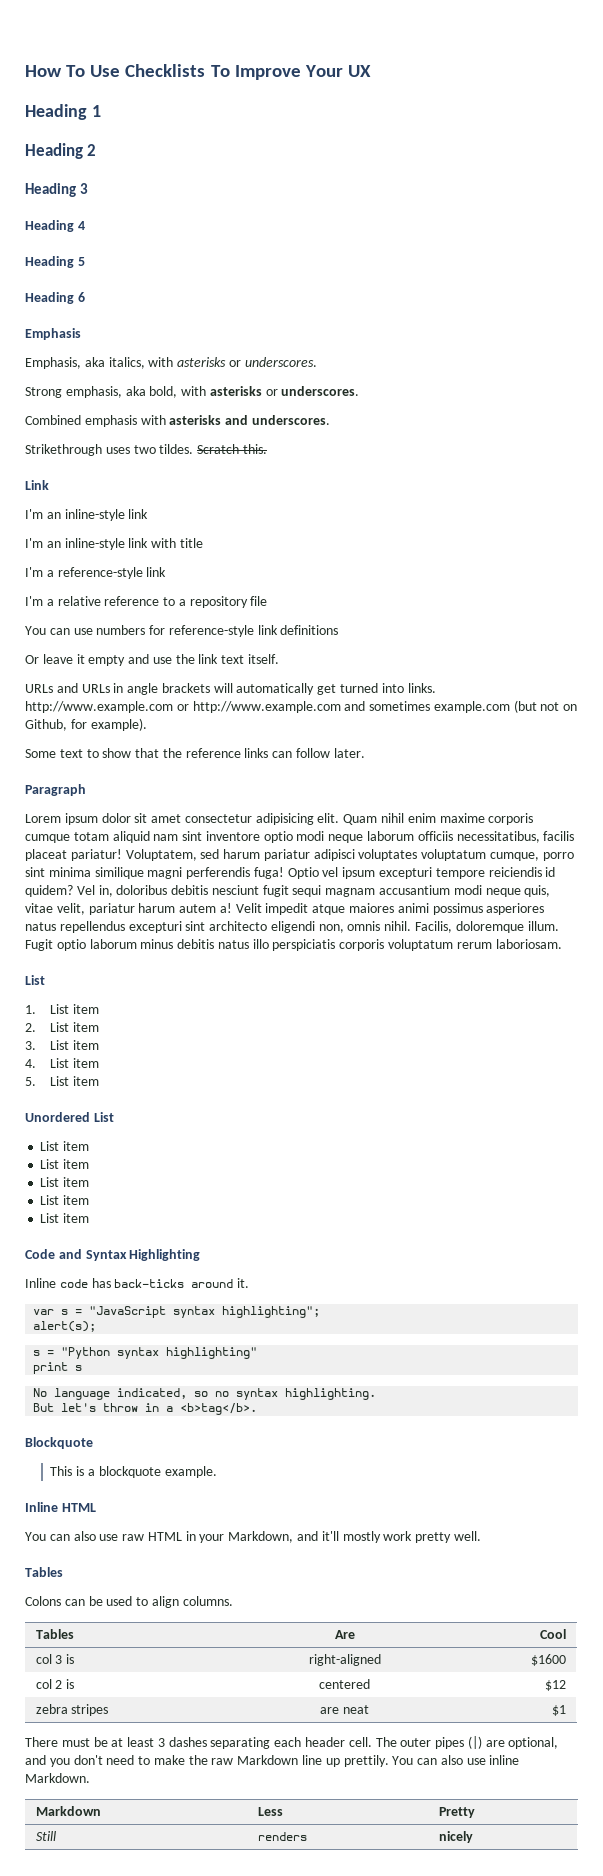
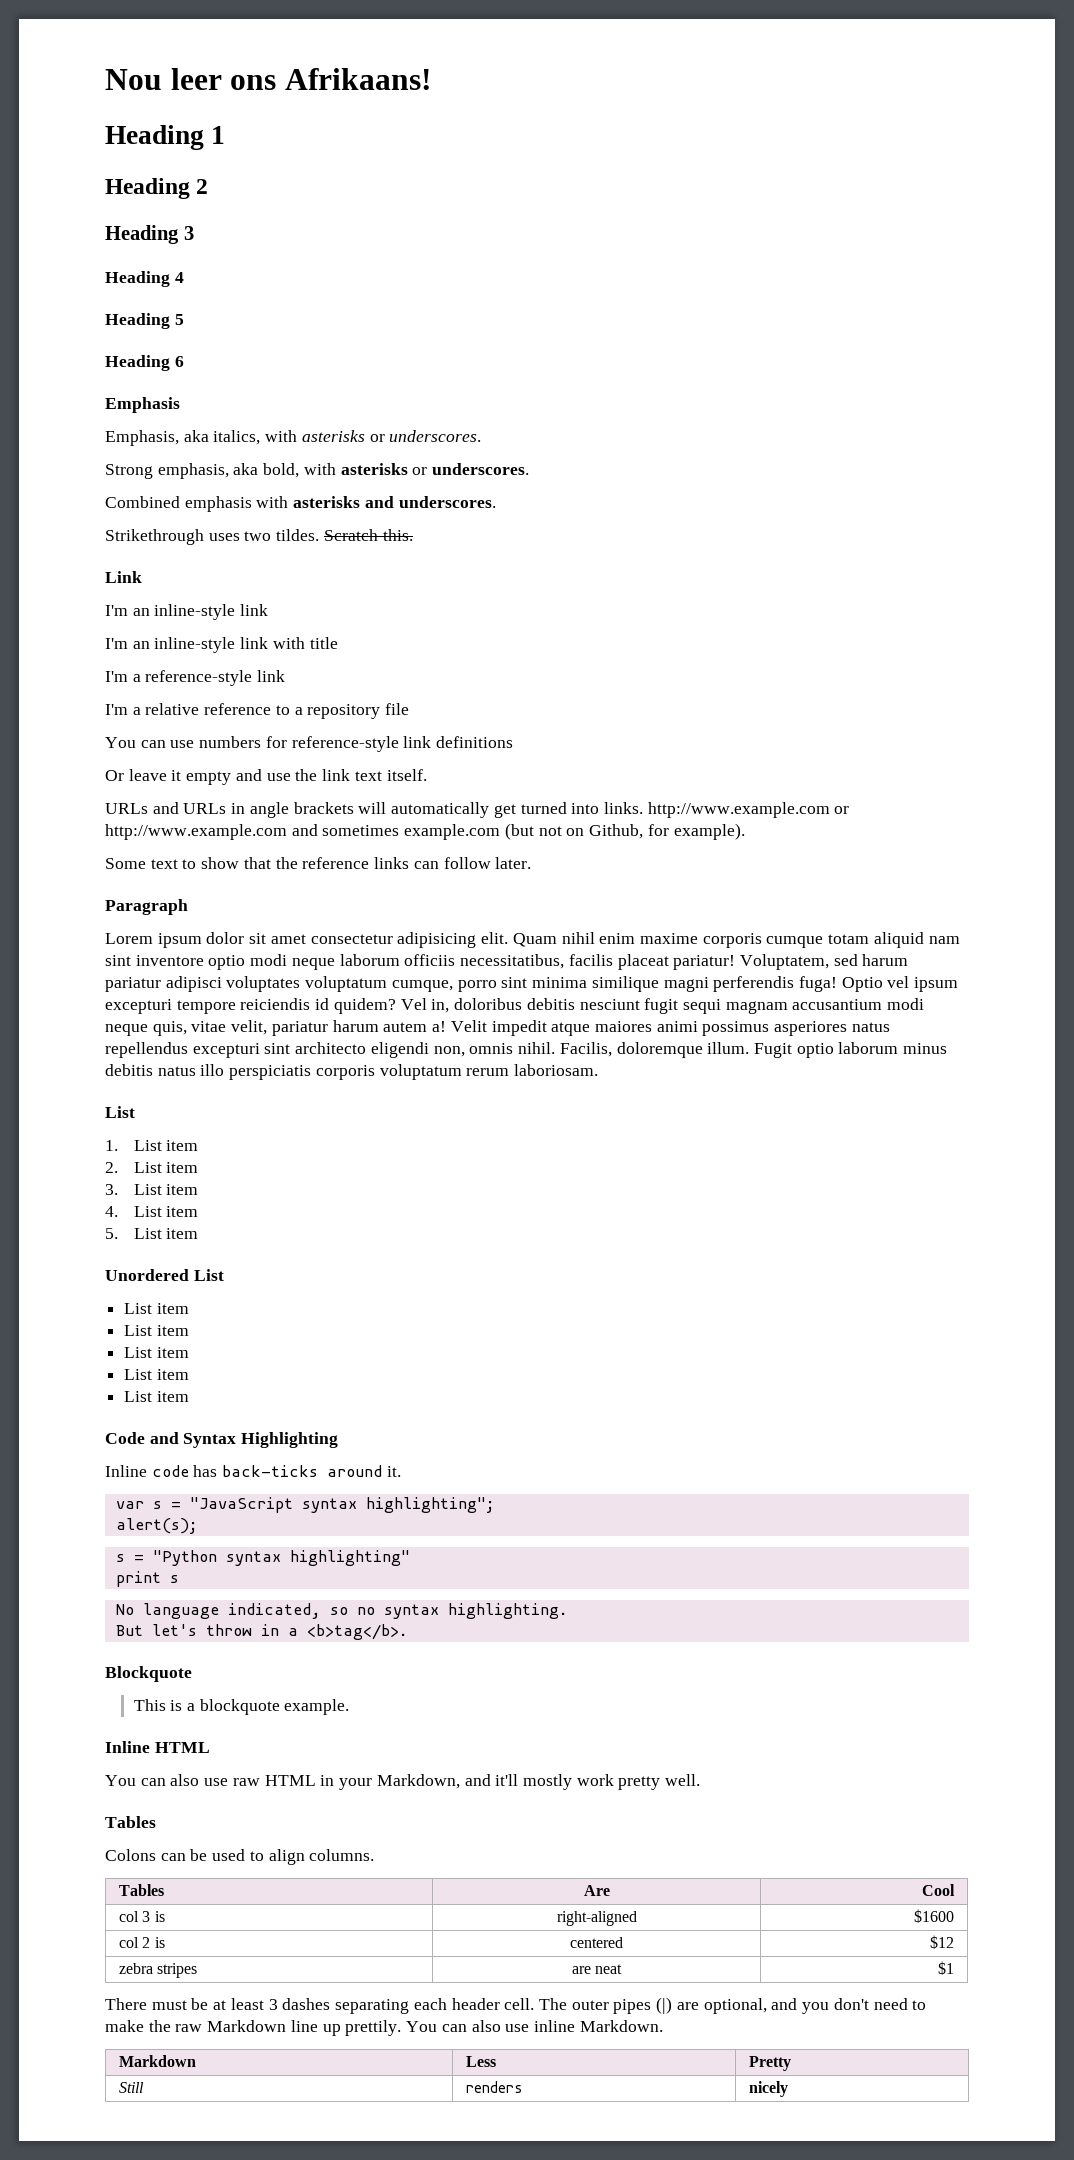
[25,64,371,80] How To Use Checklists To Improve Your UX -> [105,68,431,90] Nou leer ons Afrikaans!

